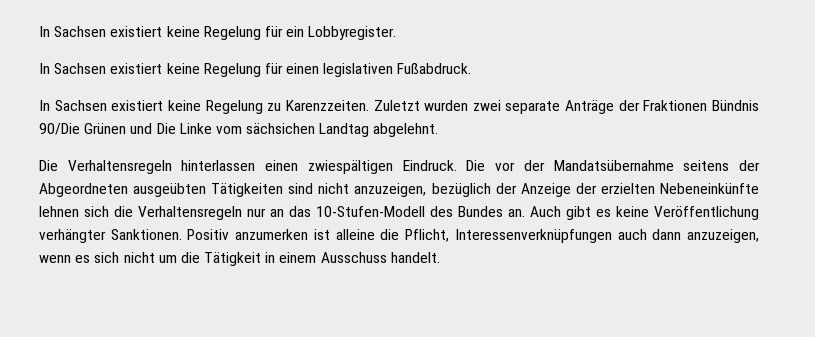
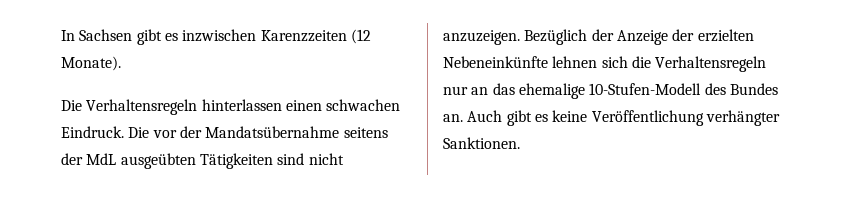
[39,26,397,40] [39,63,472,77] [39,100,759,114] [39,123,439,137] In Sachsen existiert keine Regelung für ein Lobbyregister. // In Sachsen existiert keine Regelung für einen legislativen Fußabdruck. // In Sachsen existiert keine Regelung zu Karenzzeiten. Zuletzt wurden zwei separate Anträge der Fraktionen Bündnis 90/Die Grünen und Die Linke vom sächsichen Landtag abgelehnt. -> [61,29,371,45] [61,56,121,71] In Sachsen gibt es inzwischen Karenzzeiten (12 Monate).
[307,160,393,174] zwiespältigen -> [326,99,401,111] schwachen
[39,183,128,197] Abgeordneten -> [86,153,117,165] MdL
[354,183,491,197] anzuzeigen, bezüglich -> [443,29,588,45] anzuzeigen. Bezüglich
(311, 211) none -> [518,83,585,99] ehemalige
[187,229,760,243] [39,252,440,266] Positiv anzumerken ist alleine die Pflicht, Interessenverknüpfungen auch dann anzuzeigen, wenn es sich nicht um die Tätigkeit in einem Ausschuss handelt. -> (520, 143) none

